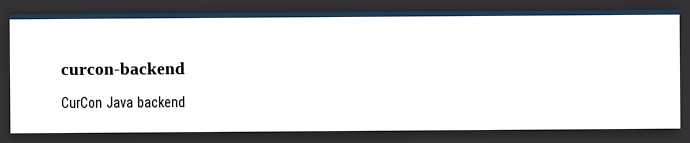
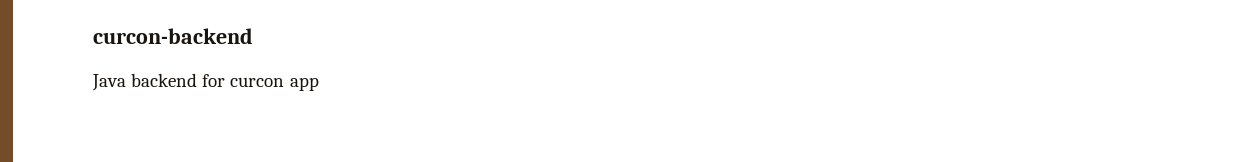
[61,96,103,109] CurCon -> (253, 36) none
(186, 102) none -> [202,74,319,91] for curcon app

